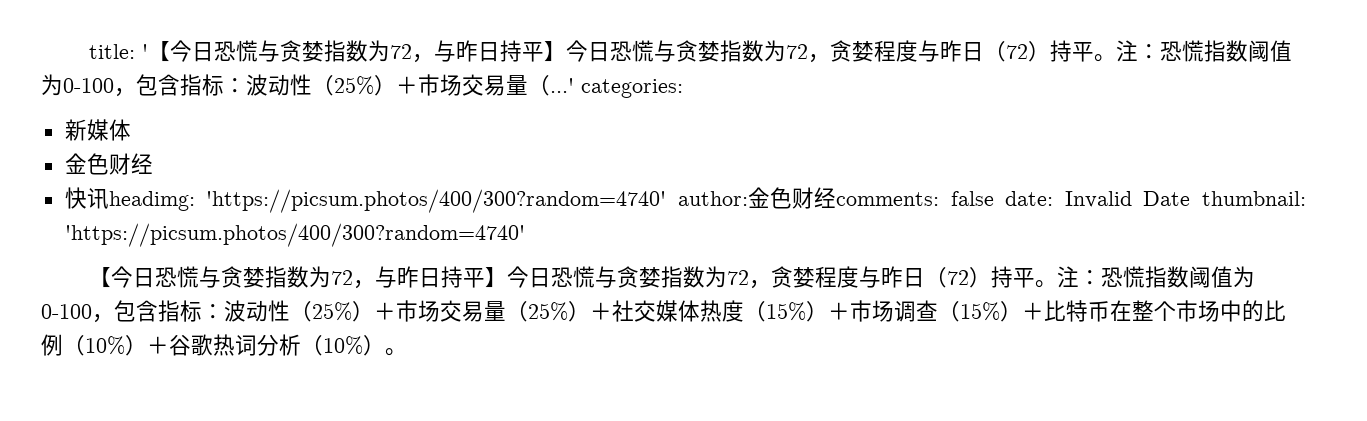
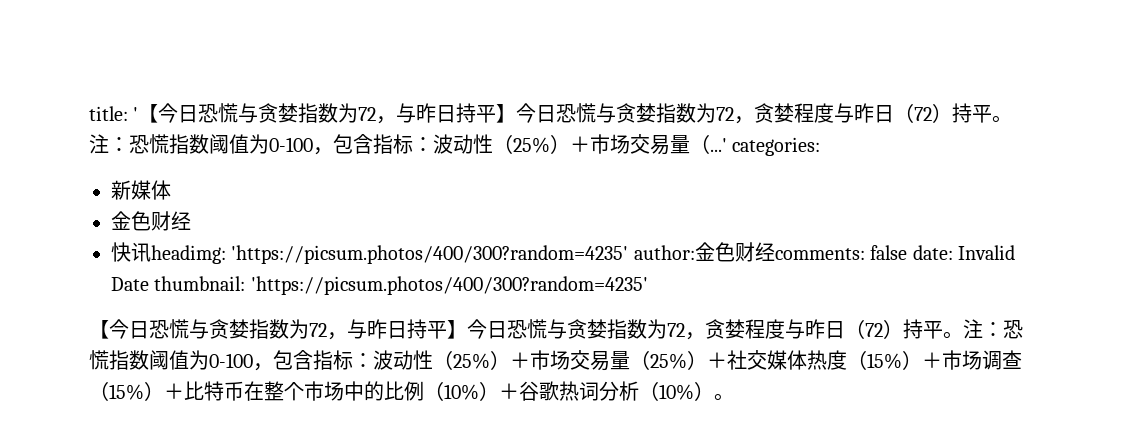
[206,189,667,213] 'https://picsum.photos/400/300?random=4740' -> [231,245,629,264] 'https://picsum.photos/400/300?random=4235'
[64,223,525,247] 'https://picsum.photos/400/300?random=4740' -> [250,276,648,295] 'https://picsum.photos/400/300?random=4235'

